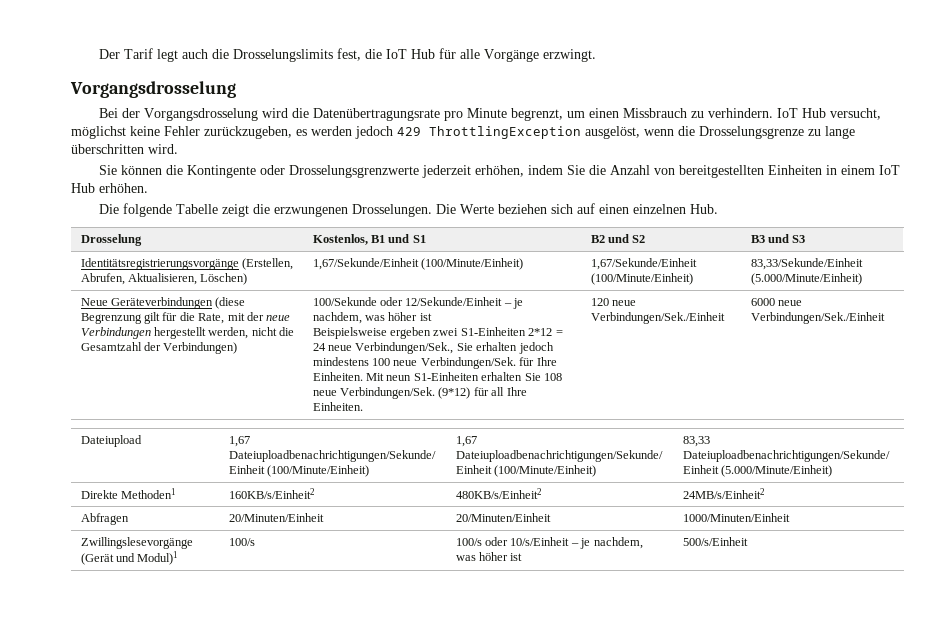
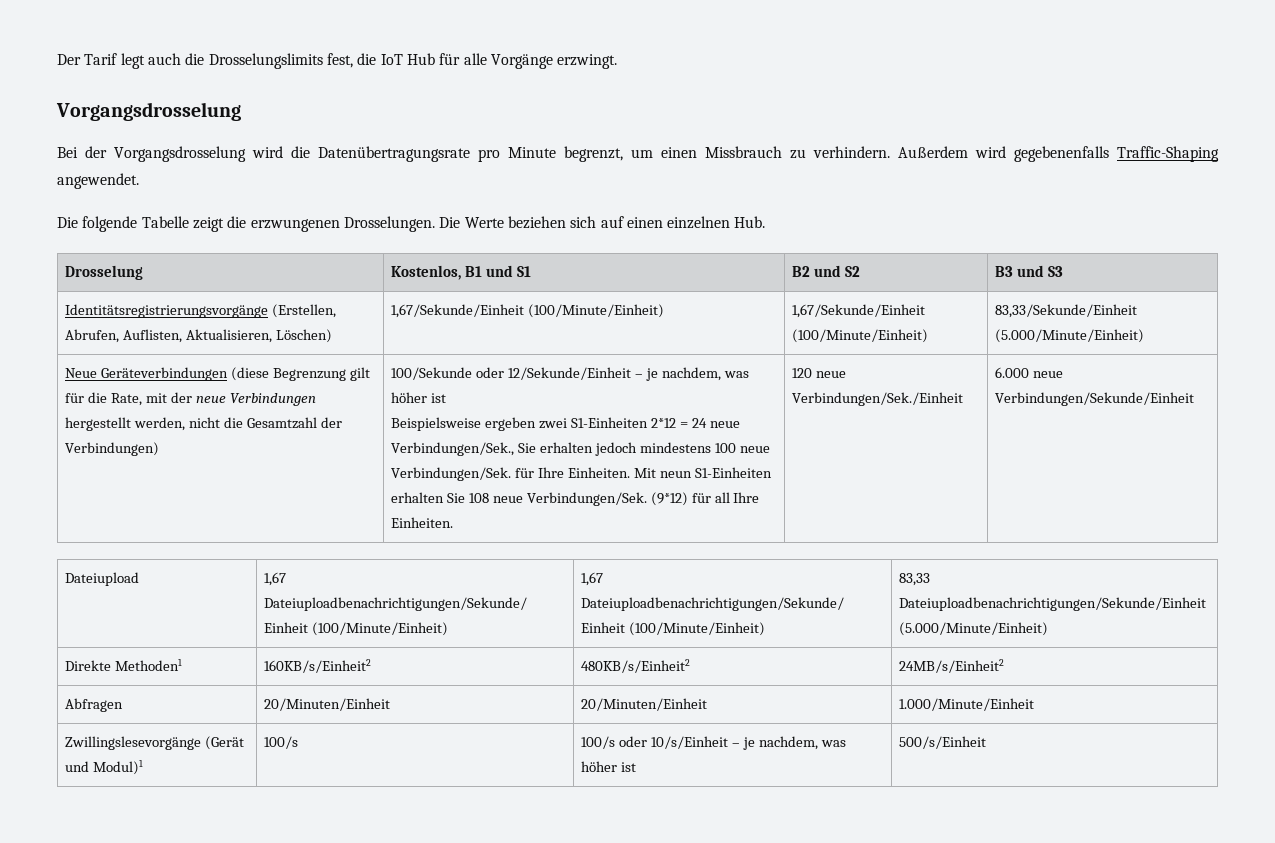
[776,108,881,120] [71,126,855,139] [71,144,178,154] [98,165,900,178] [71,183,148,193] IoT Hub versucht, möglichst keine Fehler zurückzugeben, es werden jedoch 429 ThrottlingException ausgelöst, wenn die Drosselungsgrenze zu lange überschritten wird. // Sie können die Kontingente oder Drosselungsgrenzwerte jederzeit erhöhen, indem Sie die Anzahl von bereitgestellten Einheiten in einem IoT Hub erhöhen. -> [898,146,1219,162] [57,173,139,189] Außerdem wird gegebenenfalls Traffic-Shaping angewendet.
(125, 279) none -> [123,329,183,343] Auflisten,
[750,298,803,306] [750,312,885,324] 6000 neue Verbindungen/Sek./Einheit -> [995,367,1064,378] [995,392,1195,406] 6.000 neue Verbindungen/Sekunde/Einheit
[682,513,790,522] 1000/Minuten/Einheit -> [899,698,1035,711] 1.000/Minute/Einheit

